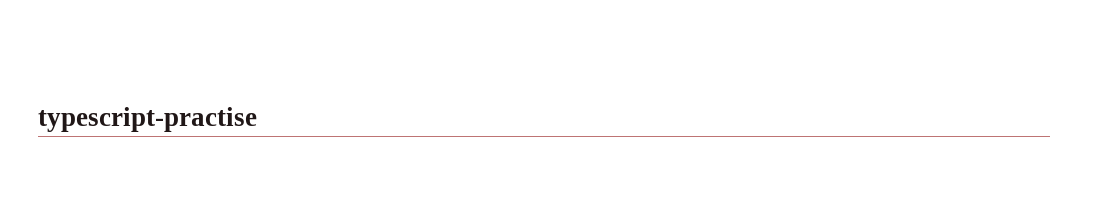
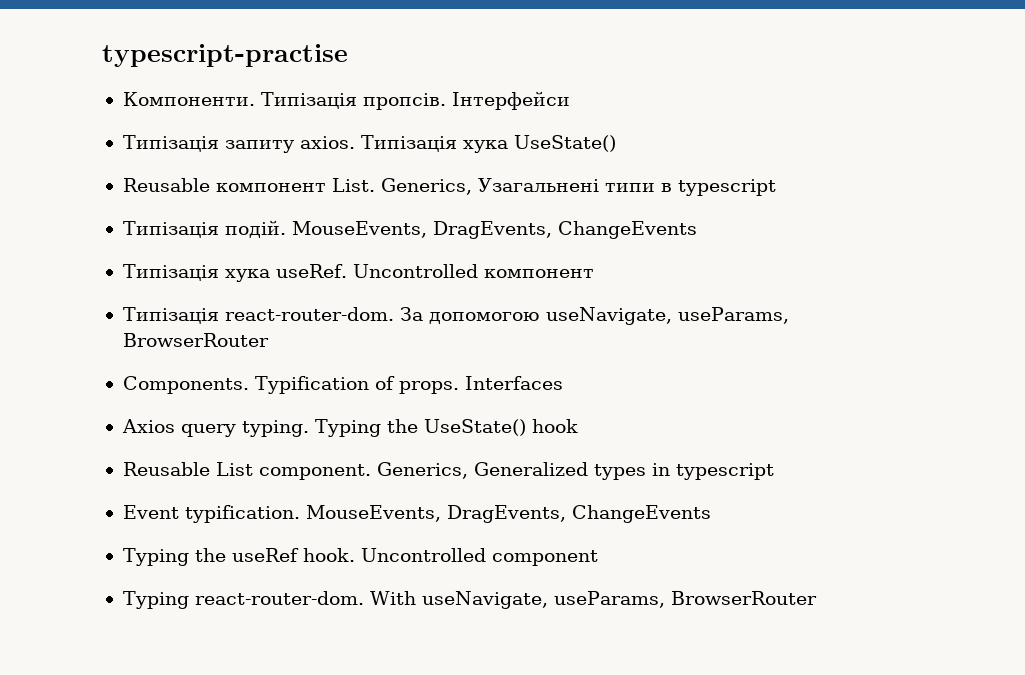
(257, 119) none -> [122,91,570,110] [122,135,616,153] [122,178,776,196] [122,220,697,239] [122,264,594,282] [122,307,789,325] [122,333,269,347] [122,376,563,394] [121,419,578,437] [122,462,774,480] [122,505,711,523] [122,548,598,566] [122,591,817,609] // Компоненти. Типізація пропсів. Інтерфейси // Типізація запиту axios. Типізація хука UseState() // Reusable компонент List. Generics, Узагальнені типи в typescript // Типізація подій. MouseEvents, DragEvents, ChangeEvents // Типізація хука useRef. Uncontrolled компонент // Типізація react-router-dom. За допомогою useNavigate, useParams, BrowserRouter // Components. Typification of props. Interfaces // Axios query typing. Typing the UseState() hook // Reusable List component. Generics, Generalized types in typescript // Event typification. MouseEvents, DragEvents, ChangeEvents // Typing the useRef hook. Uncontrolled component // Typing react-router-dom. With useNavigate, useParams, BrowserRouter

